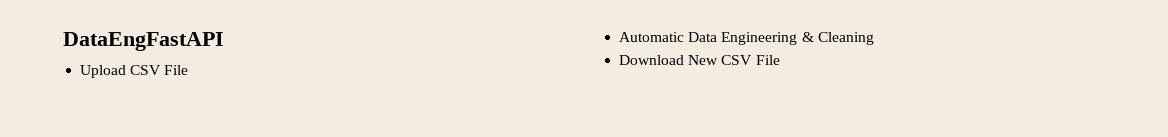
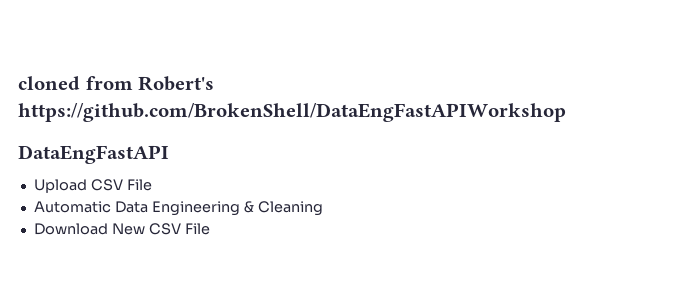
(63, 41) none -> [18,76,215,91] [18,103,566,122] cloned from Robert's https://github.com/BrokenShell/DataEngFastAPIWorkshop //

